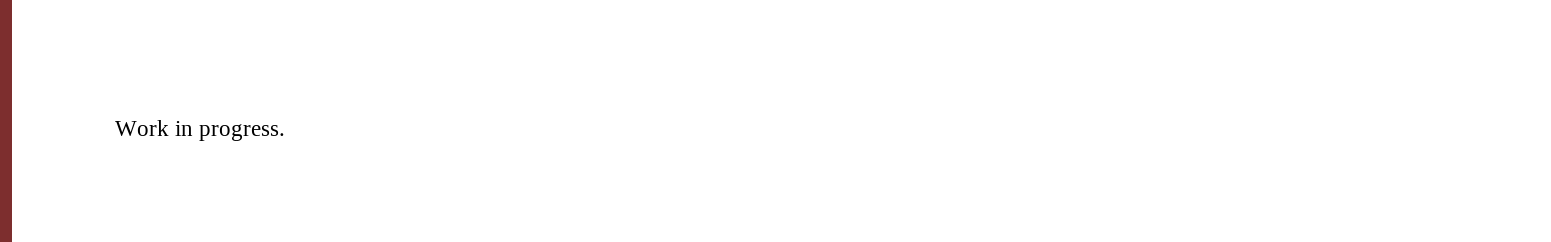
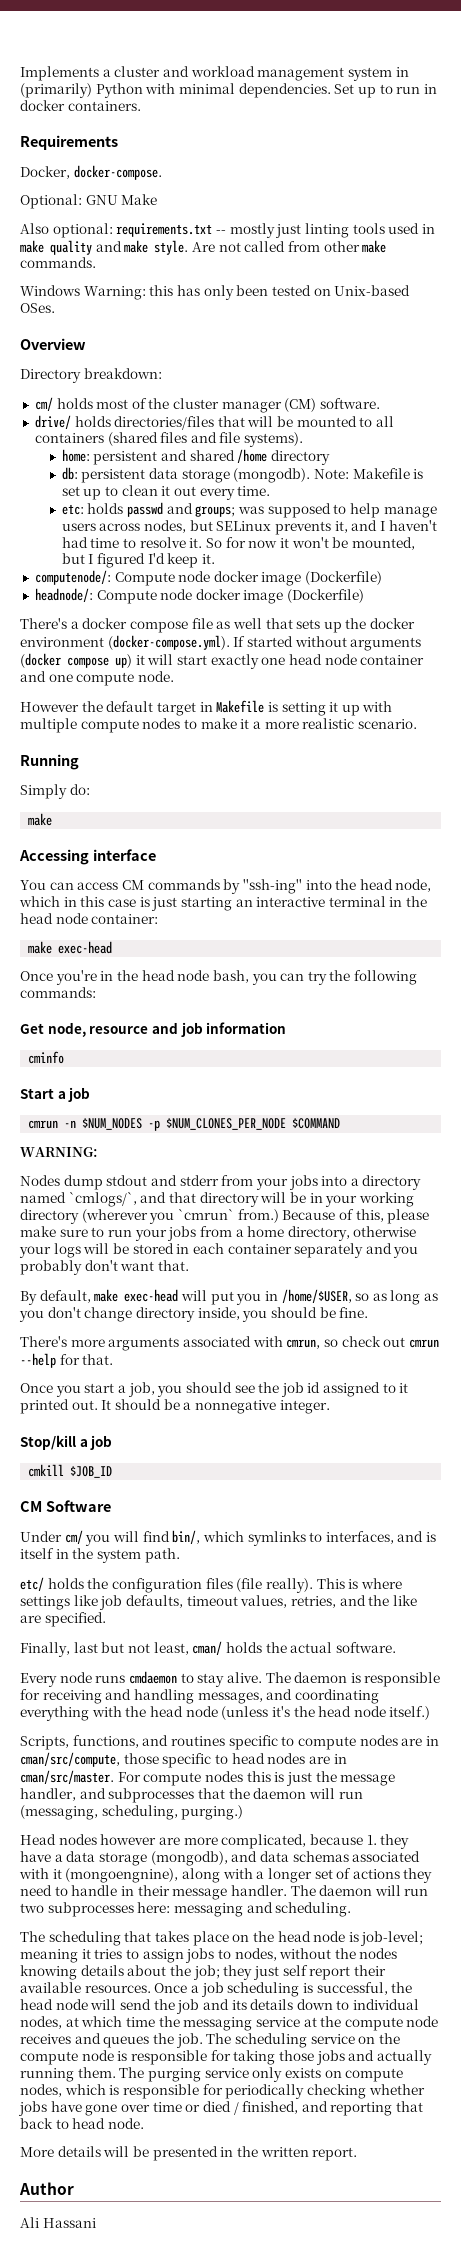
[115,120,286,141] Work in progress. -> [20,66,409,81] [20,83,437,98] [20,100,141,111] [20,135,118,150] [20,165,162,180] [20,194,158,209] [20,223,435,238] [20,240,387,255] [20,257,96,268] [20,285,411,300] [20,303,55,313] [20,338,86,350] [20,368,162,383] [34,397,381,413] [34,415,395,430] [34,432,304,447] [61,449,331,465] [61,467,424,483] [61,485,271,500] [61,502,437,518] [61,520,437,535] [61,537,415,550] [61,553,216,568] [34,570,383,586] [34,588,365,604] [20,618,416,633] [20,635,422,651] [20,653,425,669] [20,671,174,686] [20,700,393,716] [20,718,417,733] [20,754,79,770] [20,784,90,799] [28,813,53,826] [19,849,156,865] [20,879,432,894] [19,896,428,911] [20,913,159,924] [28,941,113,954] [20,970,418,985] [20,987,96,998] [20,1022,287,1037] [28,1051,65,1064] [20,1087,91,1102] [28,1118,341,1131] [20,1147,98,1157] [20,1175,422,1190] [20,1192,414,1207] [20,1209,430,1224] [20,1226,417,1241] [19,1243,419,1258] [20,1260,189,1275] [20,1289,439,1305] [19,1307,369,1322] [20,1336,439,1351] [20,1353,114,1368] [20,1382,409,1397] [20,1399,330,1414] [20,1435,113,1450] [28,1464,113,1478] [20,1500,111,1512] [20,1530,437,1546] [20,1548,180,1563] [20,1577,402,1593] [20,1595,417,1610] [20,1612,106,1627] [20,1641,396,1657] [20,1671,441,1687] [20,1689,379,1704] [20,1706,431,1721] [20,1735,439,1750] [20,1752,347,1768] [20,1770,396,1786] [20,1788,363,1803] [20,1805,244,1820] [20,1834,410,1849] [20,1851,421,1866] [19,1868,433,1883] [20,1885,429,1900] [20,1902,352,1917] [20,1931,424,1946] [20,1948,398,1963] [20,1965,386,1980] [20,1982,413,1997] [20,1999,420,2014] [20,2016,439,2031] [20,2033,400,2048] [20,2050,432,2065] [20,2067,404,2082] [20,2084,425,2099] [18,2101,424,2116] [20,2118,144,2129] [20,2146,358,2161] [19,2182,74,2195] [20,2217,96,2228] Implements a cluster and workload management system in (primarily) Python with minimal dependencies. Set up to run in docker containers. // Requirements // Docker, docker-compose. // Optional: GNU Make // Also optional: requirements.txt -- mostly just linting tools used in make quality and make style. Are not called from other make commands. // Windows Warning: this has only been tested on Unix-based OSes. // Overview // Directory breakdown: // cm/ holds most of the cluster manager (CM) software. // drive/ holds directories/files that will be mounted to all containers (shared files and file systems). // home: persistent and shared /home directory // db: persistent data storage (mongodb). Note: Makefile is set up to clean it out every time. // etc: holds passwd and groups; was supposed to help manage users across nodes, but SELinux prevents it, and I haven't had time to resolve it. So for now it won't be mounted, but I figured I'd keep it. // computenode/: Compute node docker image (Dockerfile) // headnode/: Compute node docker image (Dockerfile) // There's a docker compose file as well that sets up the docker environment (docker-compose.yml). If started without arguments (docker compose up) it will start exactly one head node container and one compute node. // However the default target in Makefile is setting it up with multiple compute nodes to make it a more realistic scenario. // Running // Simply do: // make // Accessing interface // You can access CM commands by ''ssh-ing'' into the head node, which in this case is just starting an interactive terminal in the head node container: // make exec-head // Once you're in the head node bash, you can try the following commands: // Get node, resource and job information // cminfo // Start a job // cmrun -n $NUM_NODES -p $NUM_CLONES_PER_NODE $COMMAND // WARNING: // Nodes dump stdout and stderr from your jobs into a directory named `cmlogs/`, and that directory will be in your working directory (wherever you `cmrun` from.) Because of this, please make sure to run your jobs from a home directory, otherwise your logs will be stored in each container separately and you probably don't want that. // By default, make exec-head will put you in /home/$USER, so as long as you don't change directory inside, you should be fine. // There's more arguments associated with cmrun, so check out cmrun --help for that. // Once you start a job, you should see the job id assigned to it printed out. It should be a nonnegative integer. // Stop/kill a job // cmkill $JOB_ID // CM Software // Under cm/ you will find bin/, which symlinks to interfaces, and is itself in the system path. // etc/ holds the configuration files (file really). This is where settings like job defaults, timeout values, retries, and the like are specified. // Finally, last but not least, cman/ holds the actual software. // Every node runs cmdaemon to stay alive. The daemon is responsible for receiving and handling messages, and coordinating everything with the head node (unless it's the head node itself.) // Scripts, functions, and routines specific to compute nodes are in cman/src/compute, those specific to head nodes are in cman/src/master. For compute nodes this is just the message handler, and subprocesses that the daemon will run (messaging, scheduling, purging.) // Head nodes however are more complicated, because 1. they have a data storage (mongodb), and data schemas associated with it (mongoengnine), along with a longer set of actions they need to handle in their message handler. The daemon will run two subprocesses here: messaging and scheduling. // The scheduling that takes place on the head node is job-level; meaning it tries to assign jobs to nodes, without the nodes knowing details about the job; they just self report their available resources. Once a job scheduling is successful, the head node will send the job and its details down to individual nodes, at which time the messaging service at the compute node receives and queues the job. The scheduling service on the compute node is responsible for taking those jobs and actually running them. The purging service only exists on compute nodes, which is responsible for periodically checking whether jobs have gone over time or died / finished, and reporting that back to head node. // More details will be presented in the written report. // Author // Ali Hassani

